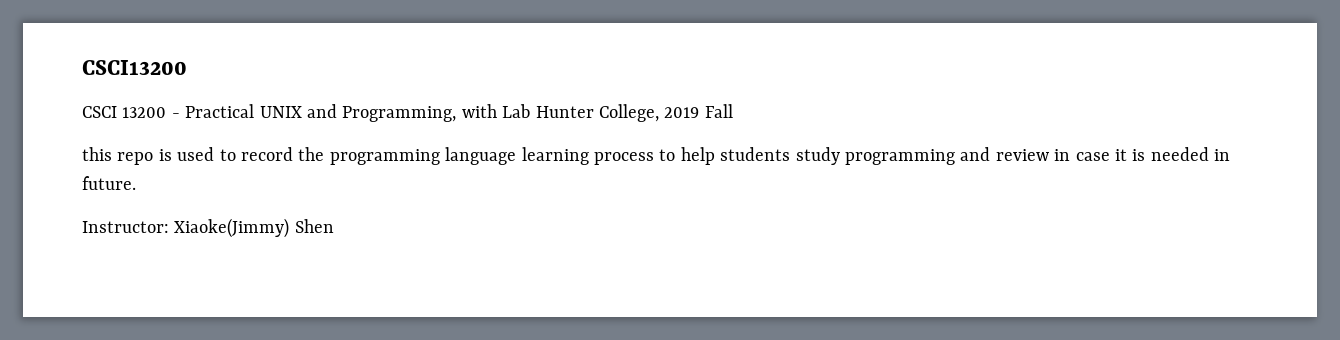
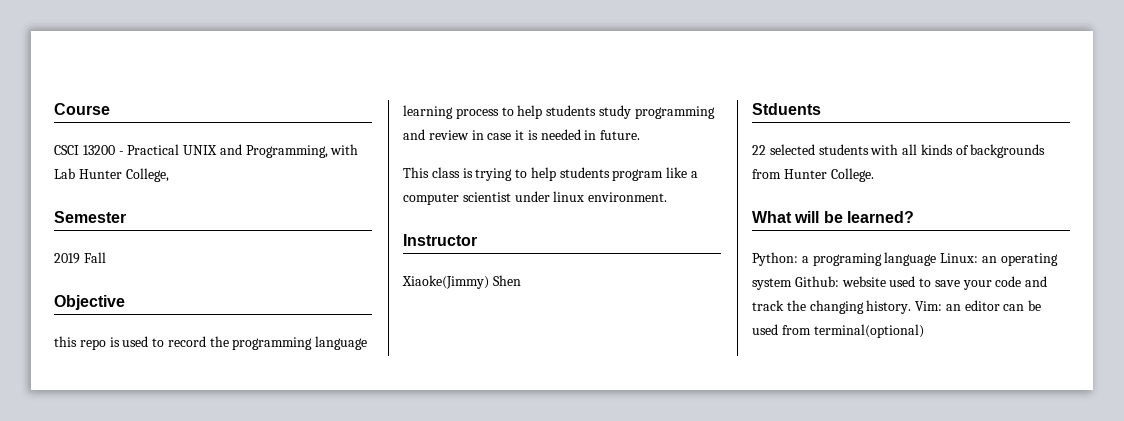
[82,60,187,75] CSCI13200 -> [54,103,110,115] Course
(659, 113) none -> [54,211,126,223] // Semester //
(733, 111) none -> [54,295,125,310] // Objective
[82,218,334,238] Instructor: Xiaoke(Jimmy) Shen -> [403,167,699,181] [403,191,668,205] [403,234,477,246] [402,275,521,289] [752,103,821,115] [752,144,1046,158] [752,168,874,182] [752,211,914,223] [752,252,1058,266] [752,276,1048,290] [752,300,1042,314] [752,324,924,338] This class is trying to help students program like a computer scientist under linux environment. // Instructor // Xiaoke(Jimmy) Shen // Stduents // 22 selected students with all kinds of backgrounds from Hunter College. // What will be learned? // Python: a programing language Linux: an operating system Github: website used to save your code and track the changing history. Vim: an editor can be used from terminal(optional)

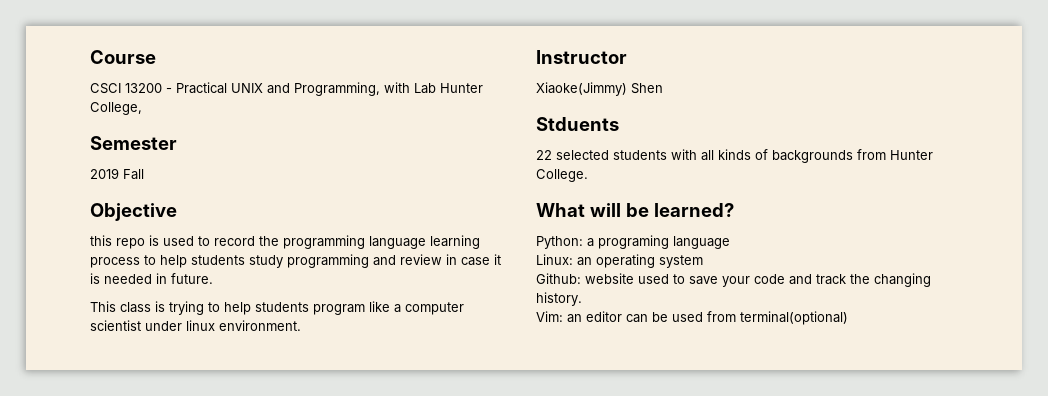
(937, 259) none -> (730, 242) //
(792, 284) none -> (703, 261) //
(912, 307) none -> (582, 299) //

